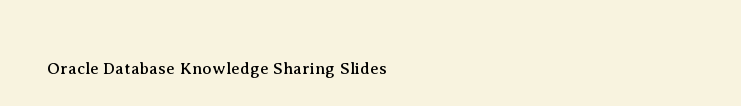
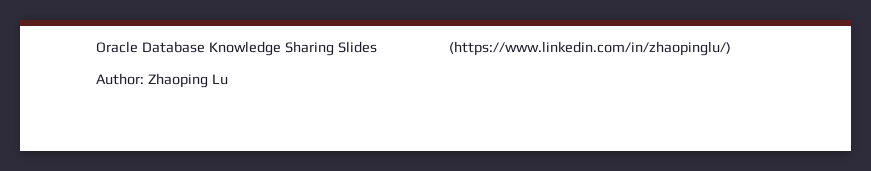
(387, 68) none -> [96,73,228,88] [449,41,731,56] // Author: Zhaoping Lu (https://www.linkedin.com/in/zhaopinglu/)

